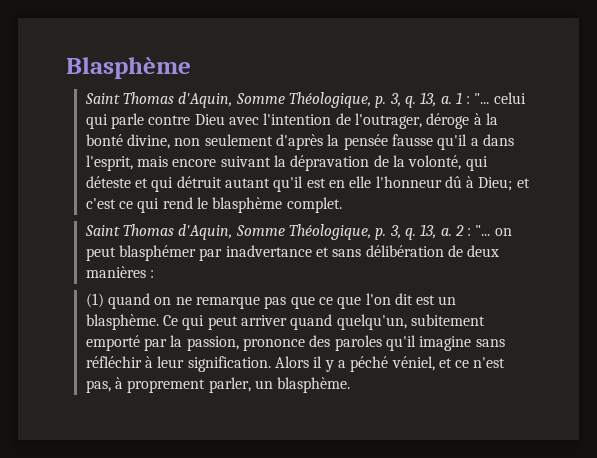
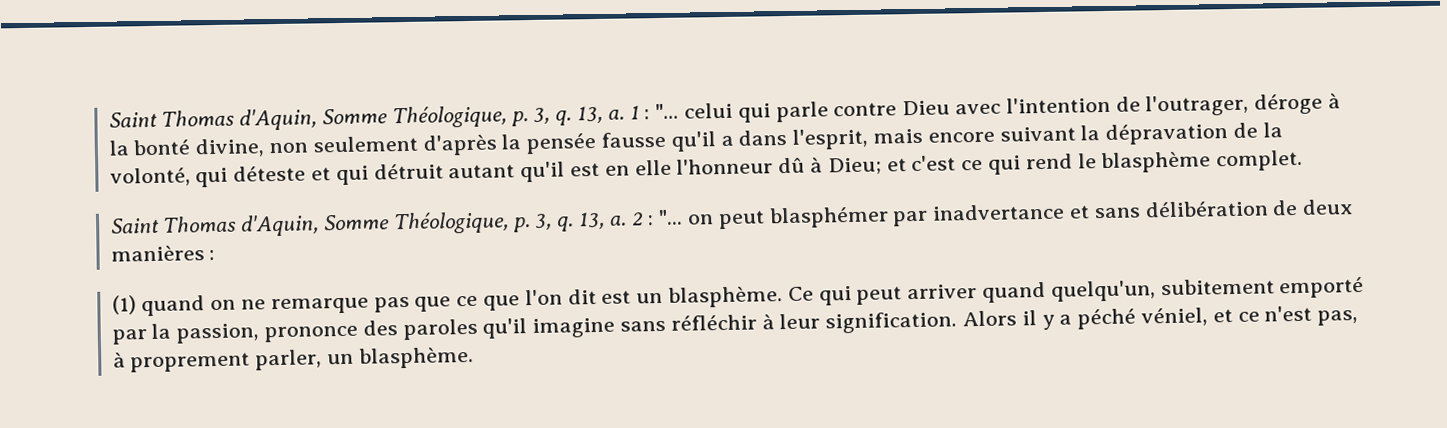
[66,57,191,79] Blasphème // -> (108, 119) none

